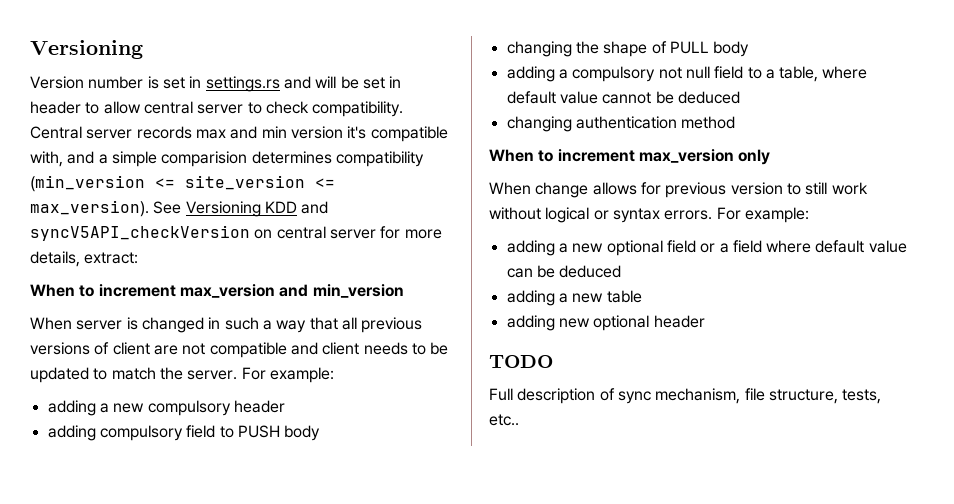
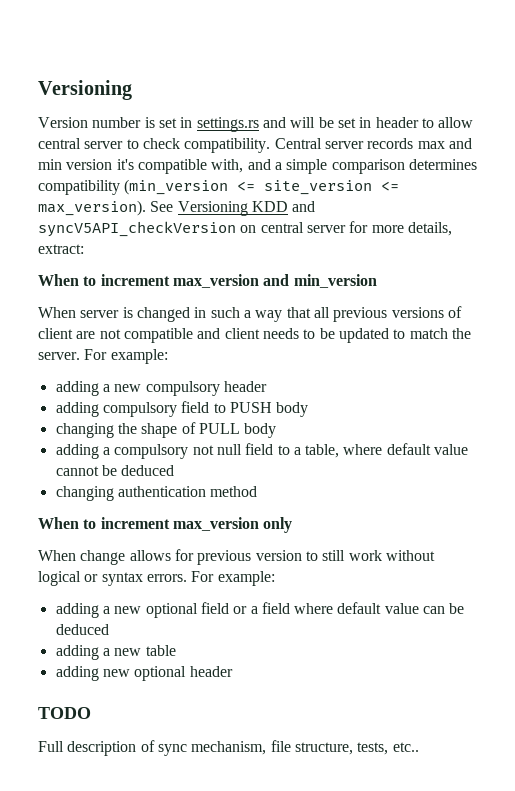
[161,151,248,167] comparision -> [331,159,405,174] comparison

